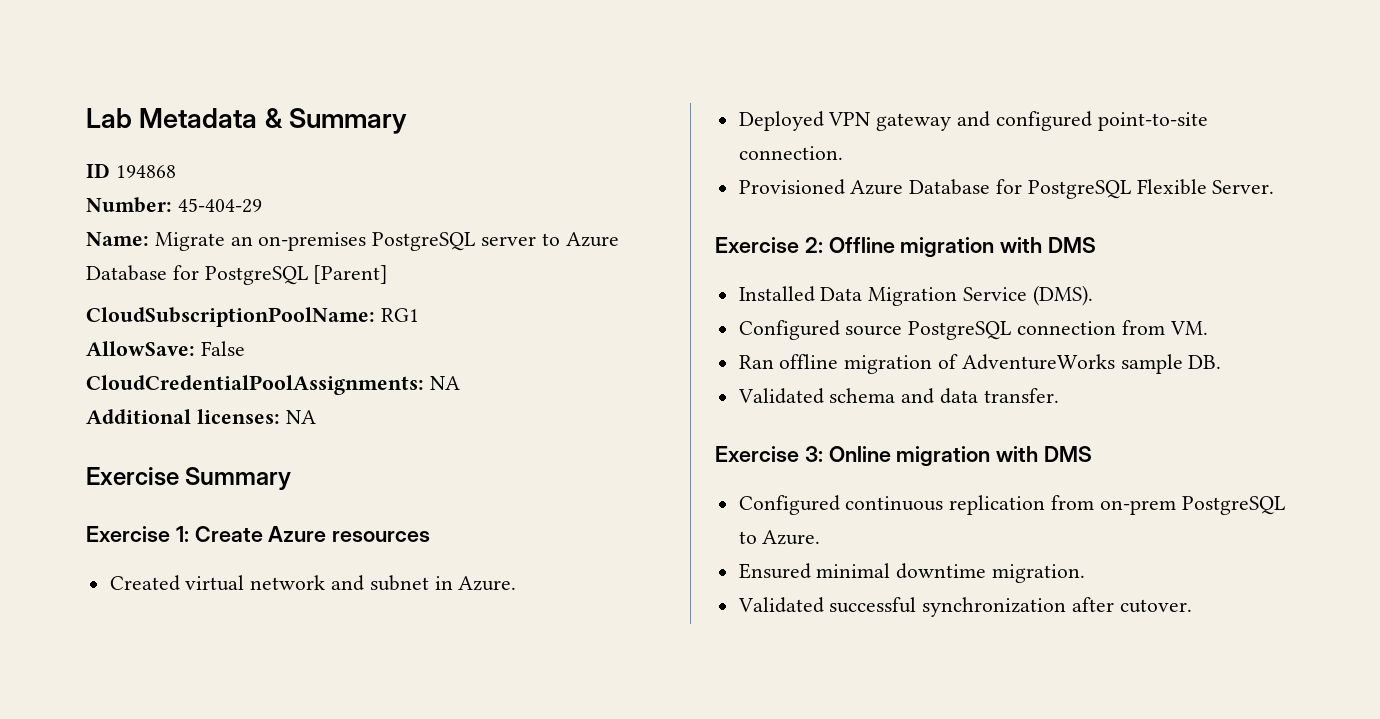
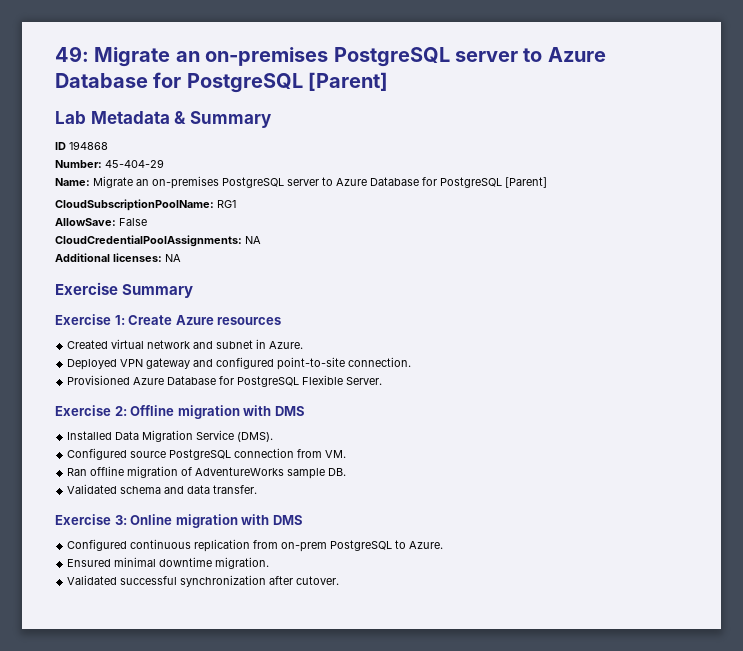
(86, 118) none -> [55,46,606,67] [55,72,389,93] 49: Migrate an on-premises PostgreSQL server to Azure Database for PostgreSQL [Parent] //

